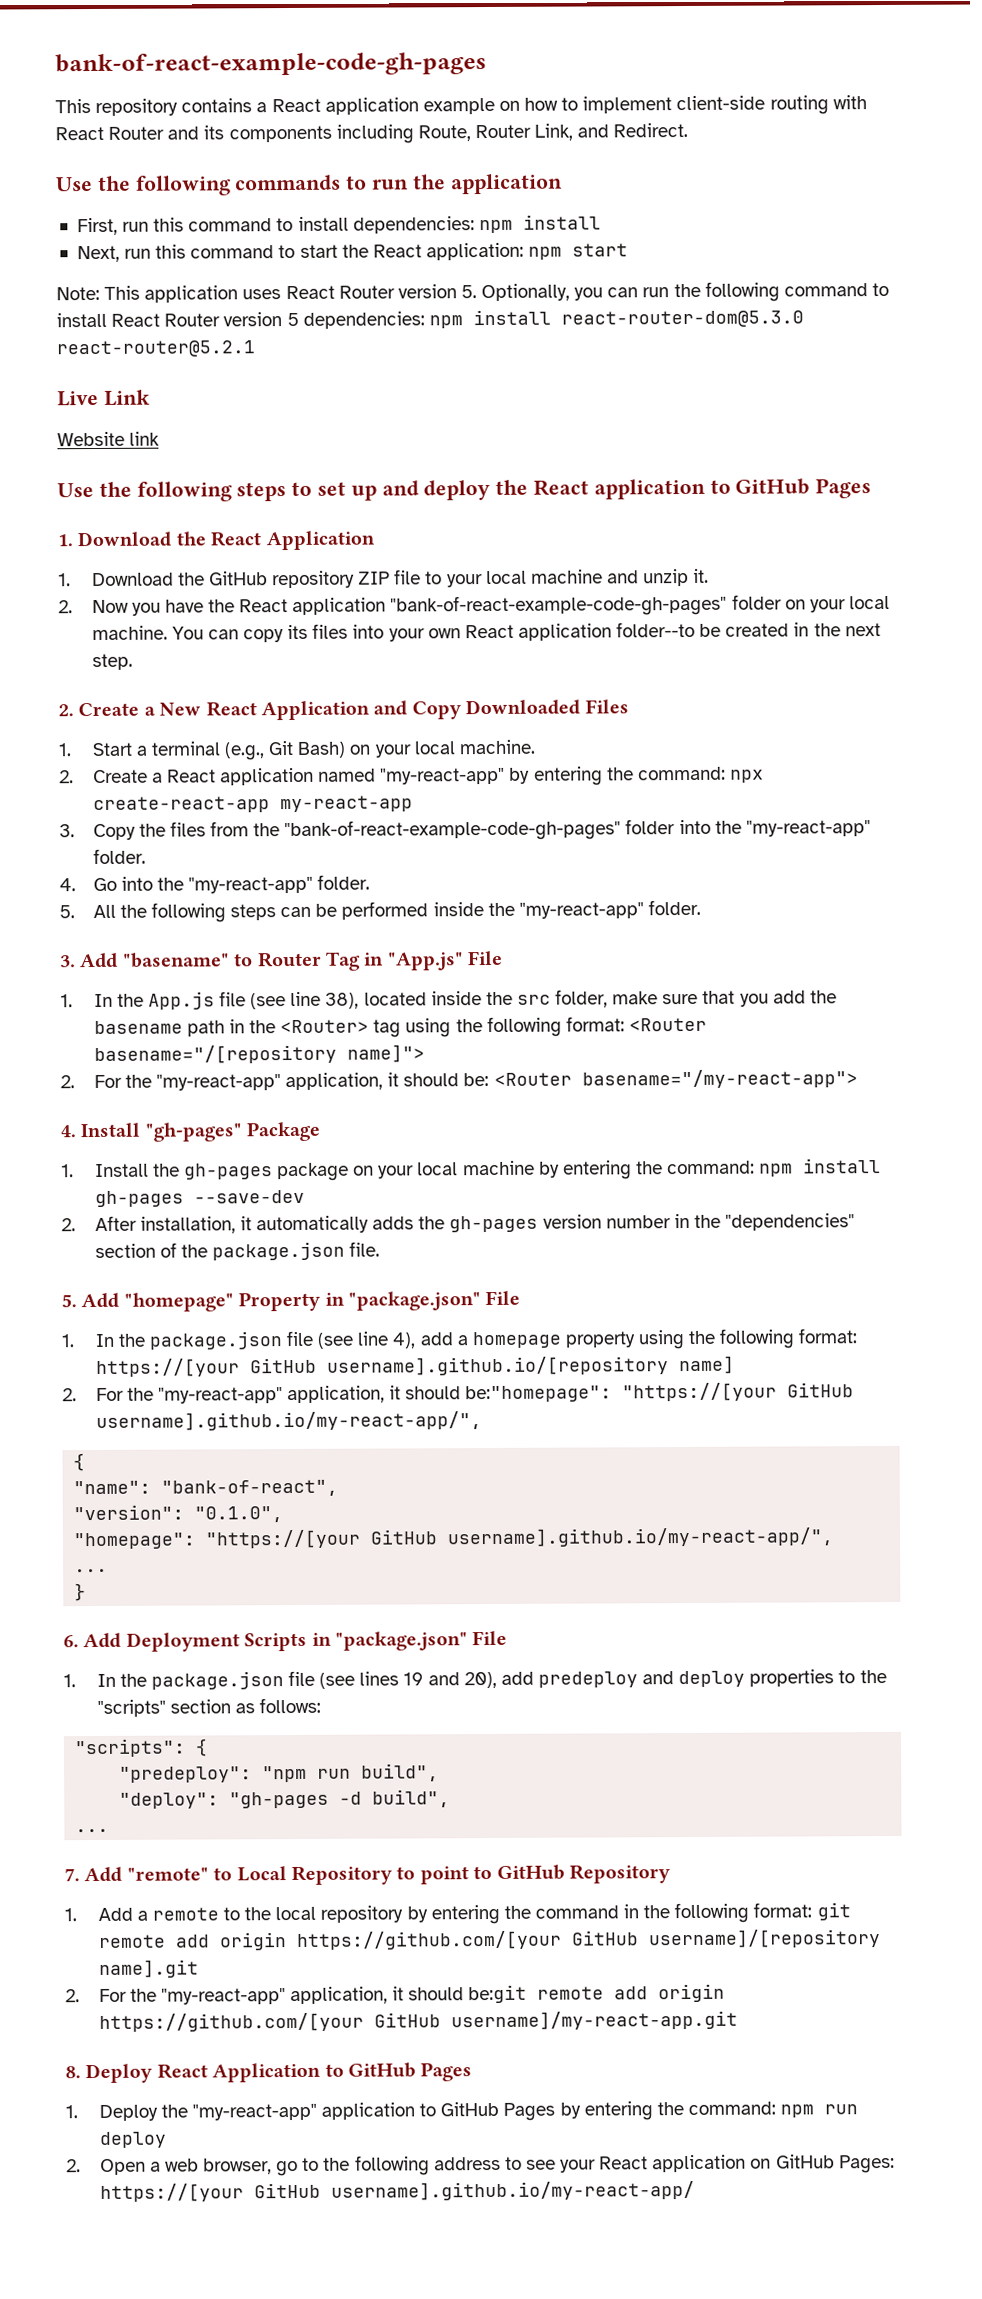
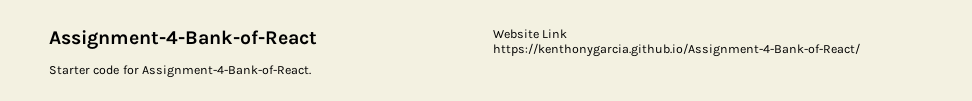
[55,52,487,77] [55,95,867,116] [55,122,689,144] [56,173,563,196] [76,214,601,236] [76,242,629,263] [56,281,889,303] [56,309,804,329] [56,340,255,358] [57,389,150,407] [57,431,161,447] [57,478,872,502] [57,530,375,551] [58,568,710,589] [58,594,890,617] [91,621,881,643] [91,653,133,671] [58,699,629,721] [58,739,535,761] [59,766,764,786] [92,795,413,814] [59,819,871,842] [92,848,146,865] [59,874,371,894] [59,899,701,923] [60,950,504,971] [60,989,837,1010] [93,1016,707,1038] [93,1044,425,1065] [60,1069,858,1091] [60,1121,321,1142] [61,1158,882,1182] [94,1189,305,1208] [61,1213,856,1234] [94,1241,381,1261] [61,1290,521,1312] [61,1328,858,1350] [95,1355,735,1378] [62,1382,855,1404] [95,1411,482,1432] [73,1453,86,1472] [73,1479,339,1497] [73,1504,284,1523] [73,1527,835,1550] [74,1568,109,1573] [74,1583,87,1602] [63,1630,508,1652] [63,1669,887,1690] [96,1697,322,1718] [74,1738,209,1758] [119,1763,440,1783] [119,1789,451,1809] [75,1828,110,1833] [64,1864,671,1886] [64,1902,851,1925] [97,1929,881,1951] [98,1959,199,1978] [65,1983,726,2005] [98,2010,738,2032] [65,2062,473,2084] [65,2101,859,2121] [98,2131,167,2148] [66,2154,895,2177] [99,2180,695,2202] bank-of-react-example-code-gh-pages // This repository contains a React application example on how to implement client-side routing with React Router and its components including Route, Router Link, and Redirect. // Use the following commands to run the application // First, run this command to install dependencies: npm install // Next, run this command to start the React application: npm start // Note: This application uses React Router version 5. Optionally, you can run the following command to install React Router version 5 dependencies: npm install react-router-dom@5.3.0 react-router@5.2.1 // Live Link // Website link // Use the following steps to set up and deploy the React application to GitHub Pages // 1. Download the React Application // 1. Download the GitHub repository ZIP file to your local machine and unzip it. // 2. Now you have the React application "bank-of-react-example-code-gh-pages" folder on your local machine. You can copy its files into your own React application folder--to be created in the next step. // 2. Create a New React Application and Copy Downloaded Files // 1. Start a terminal (e.g., Git Bash) on your local machine. // 2. Create a React application named "my-react-app" by entering the command: npx create-react-app my-react-app // 3. Copy the files from the "bank-of-react-example-code-gh-pages" folder into the "my-react-app" folder. // 4. Go into the "my-react-app" folder. // 5. All the following steps can be performed inside the "my-react-app" folder. // 3. Add "basename" to Router Tag in "App.js" File // 1. In the App.js file (see line 38), located inside the src folder, make sure that you add the basename path in the <Router> tag using the following format: <Router basename="/[repository name]"> // 2. For the "my-react-app" application, it should be: <Router basename="/my-react-app"> // 4. Install "gh-pages" Package // 1. Install the gh-pages package on your local machine by entering the command: npm install gh-pages --save-dev // 2. After installation, it automatically adds the gh-pages version number in the "dependencies" section of the package.json file. // 5. Add "homepage" Property in "package.json" File // 1. In the package.json file (see line 4), add a homepage property using the following format: https://[your GitHub username].github.io/[repository name] // 2. For the "my-react-app" application, it should be:"homepage": "https://[your GitHub username].github.io/my-react-app/", // { // "name": "bank-of-react", // "version": "0.1.0", // "homepage": "https://[your GitHub username].github.io/my-react-app/", // ... // } // 6. Add Deployment Scripts in "package.json" File // 1. In the package.json file (see lines 19 and 20), add predeploy and deploy properties to the "scripts" section as follows: // "scripts": { // "predeploy": "npm run build", // "deploy": "gh-pages -d build", // ... // 7. Add "remote" to Local Repository to point to GitHub Repository // 1. Add a remote to the local repository by entering the command in the following format: git remote add origin https://github.com/[your GitHub username]/[repository name].git // 2. For the "my-react-app" application, it should be:git remote add origin https://github.com/[your GitHub username]/my-react-app.git // 8. Deploy React Application to GitHub Pages // 1. Deploy the "my-react-app" application to GitHub Pages by entering the command: npm run deploy // 2. Open a web browser, go to the following address to see your React application on GitHub Pages: https://[your GitHub username].github.io/my-react-app/ -> [49,30,317,49] [49,65,312,78] [493,29,568,39] [493,43,860,57] Assignment-4-Bank-of-React // Starter code for Assignment-4-Bank-of-React. // Website Link https://kenthonygarcia.github.io/Assignment-4-Bank-of-React/

